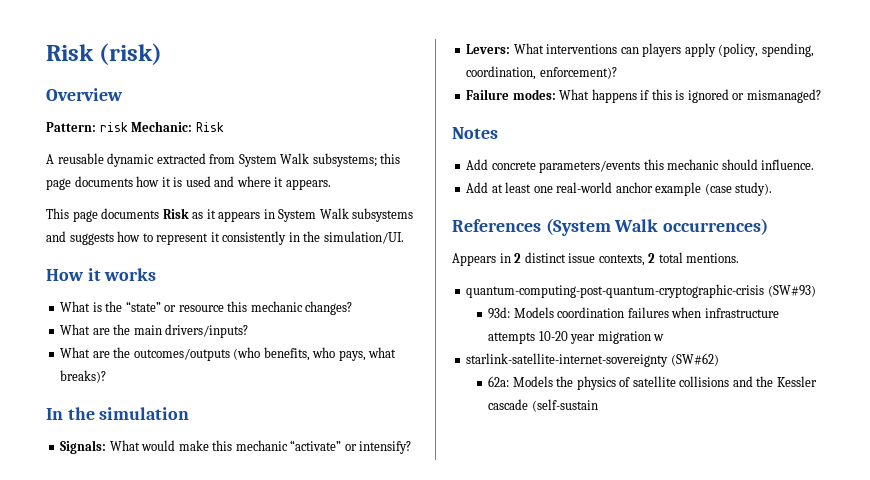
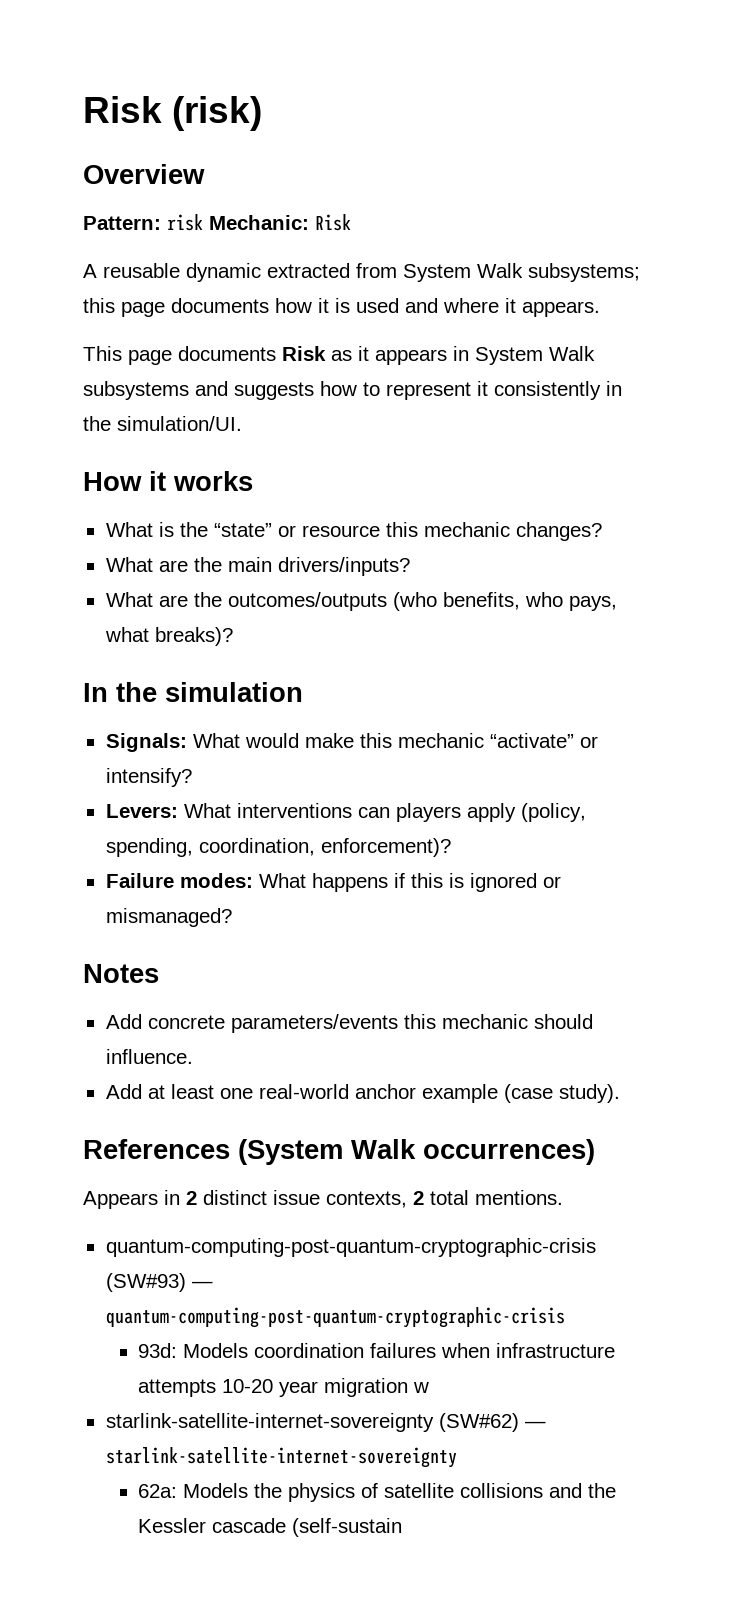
(816, 291) none -> [191,1281,213,1288] [105,1307,565,1328] — quantum-computing-post-quantum-cryptographic-crisis
(719, 359) none -> [524,1421,546,1428] [105,1447,457,1468] — starlink-satellite-internet-sovereignty

